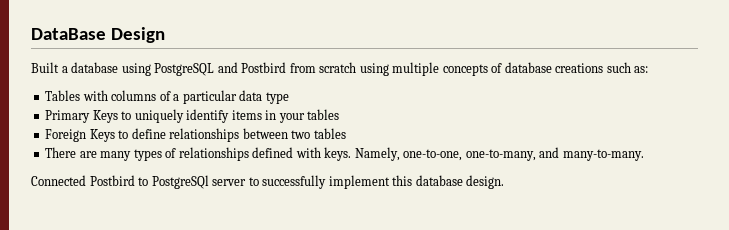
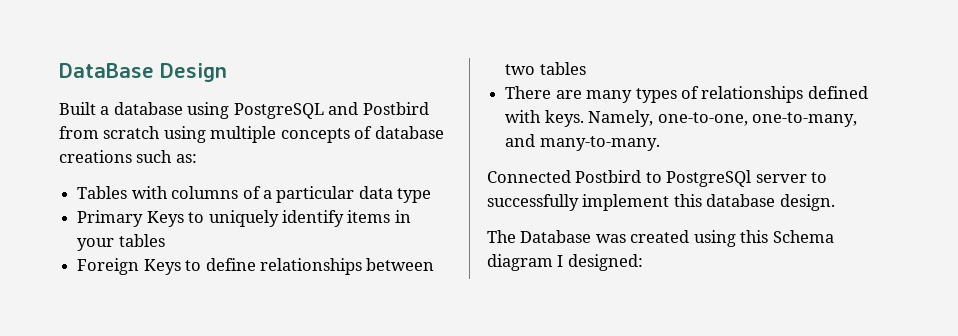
(505, 182) none -> [487,230,834,247] [487,254,643,271] // The Database was created using this Schema diagram I designed:

